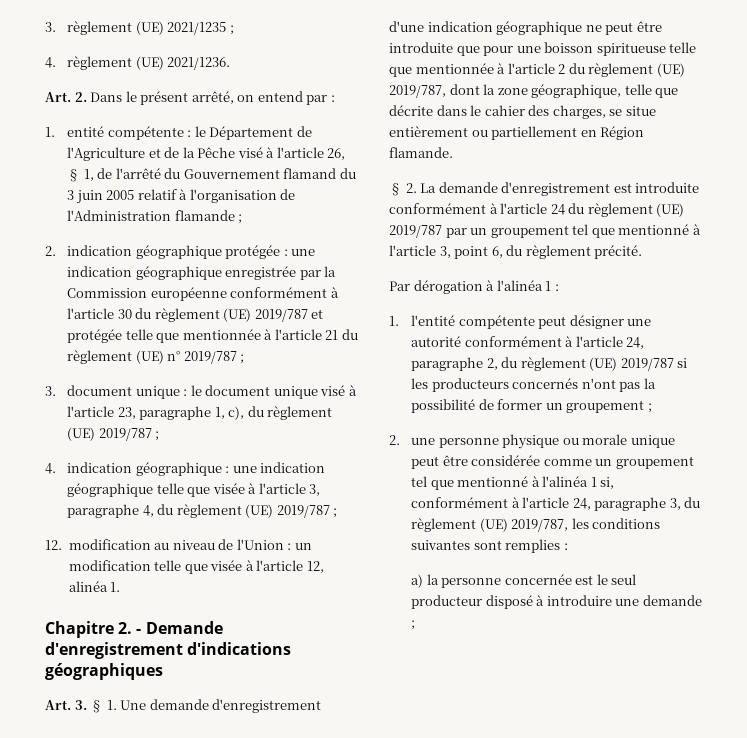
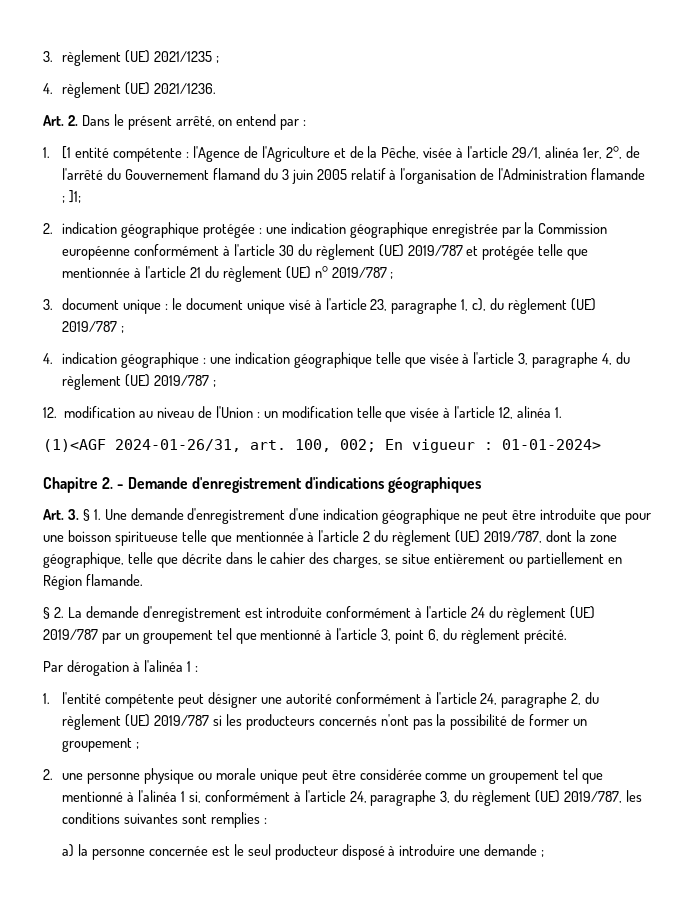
(55, 132) none -> [62,146,72,159] [1
[194,126,294,140] le Département -> [192,146,240,162] l'Agence
[197,147,346,160] [67,169,94,182] Pêche visé à l'article 26, § 1, -> [381,146,622,159] Pêche, visée à l'article 29/1, alinéa 1er, 2°,
(243, 219) none -> [69,190,82,203] ]1;
(121, 587) none -> [43,439,601,453] // (1)<AGF 2024-01-26/31, art. 100, 002; En vigueur : 01-01-2024>

